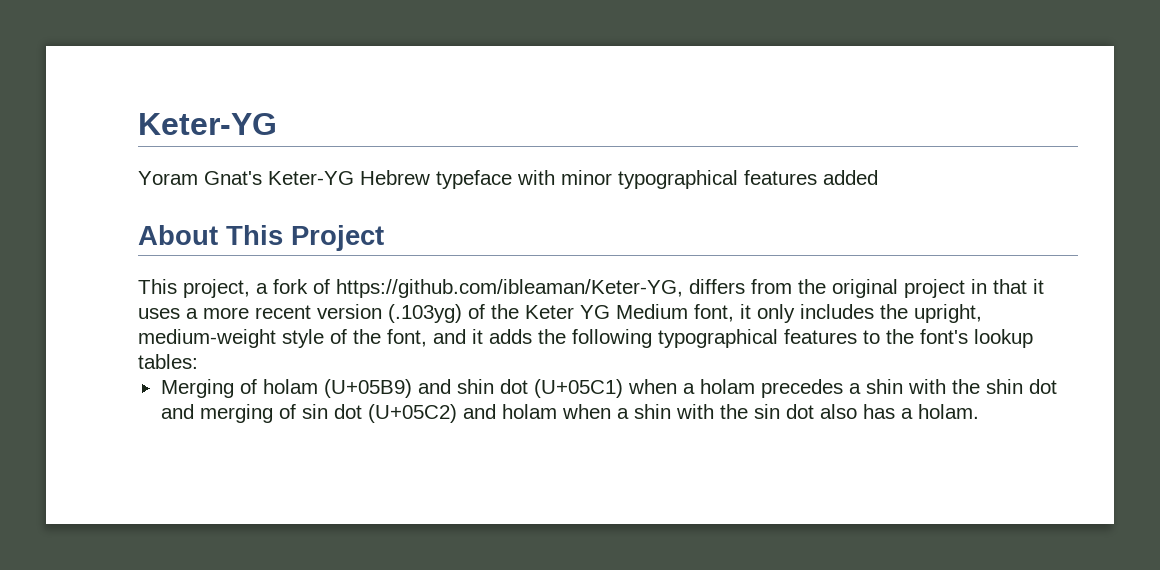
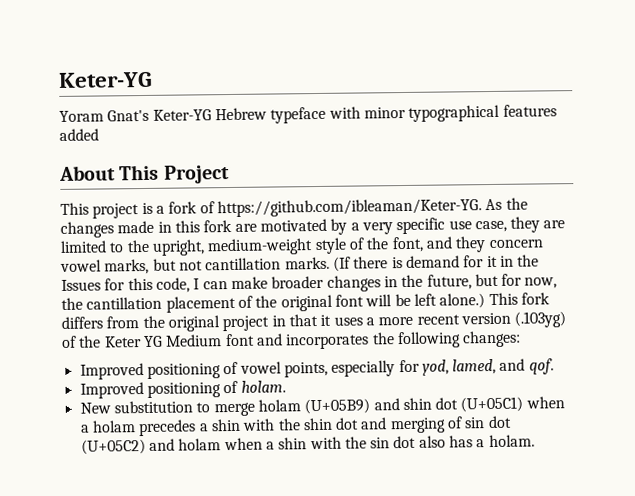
[183,279,250,298] project, -> [92,202,153,219] project is
[336,279,683,298] https://github.com/ibleaman/Keter-YG, -> [216,197,528,218] [60,216,566,238] [60,236,544,256] [60,254,540,275] [61,273,558,293] [61,292,550,313] https://github.com/ibleaman/Keter-YG. As the changes made in this fork are motivated by a very specific use case, they are limited to the upright, medium-weight style of the font, and they concern vowel marks, but not cantillation marks. (If there is demand for it in the Issues for this code, I can make broader changes in the future, but for now, the cantillation placement of the original font will be left alone.) This fork
[694,304,982,323] [138,329,1033,348] [138,354,198,369] [160,379,257,398] font, it only includes the upright, medium-weight style of the font, and it adds the following typographical features to the font's lookup tables: // Merging of -> [224,330,522,350] [79,358,554,380] [79,380,286,399] [79,400,255,417] font and incorporates the following changes: // Improved positioning of vowel points, especially for yod, lamed, and qof. // Improved positioning of holam. // New substitution to merge

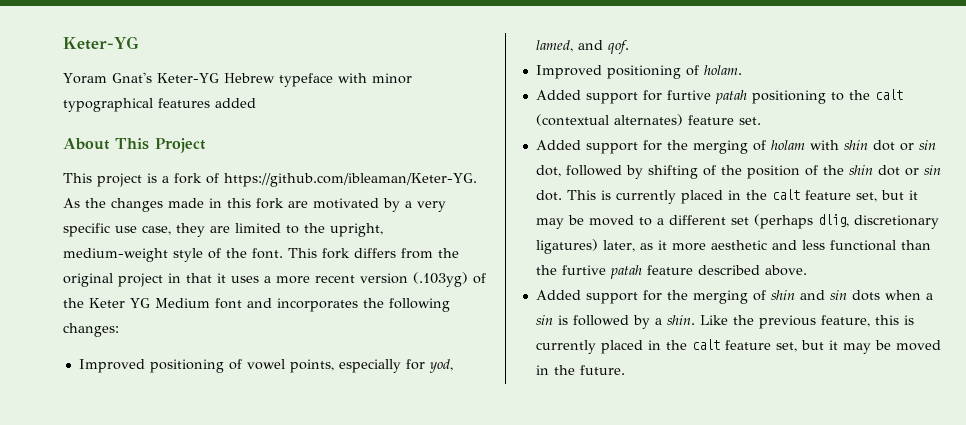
[391,236,544,253] [60,254,540,275] [61,273,558,293] [61,293,486,313] font, and they concern vowel marks, but not cantillation marks. (If there is demand for it in the Issues for this code, I can make broader changes in the future, but for now, the cantillation placement of the original font will be left alone.) -> [252,248,283,259] font.
[79,396,565,417] [80,415,512,437] [80,434,535,455] New substitution to merge holam (U+05B9) and shin dot (U+05C1) when a holam precedes a shin with the shin dot and merging of sin dot (U+05C2) and holam when a shin with the sin dot also has a holam. -> [535,89,903,104] [535,114,761,126] [535,140,936,154] [535,165,941,179] [535,189,918,204] [535,214,939,229] [535,239,931,254] [535,265,807,279] [535,290,933,304] [535,315,914,329] [535,339,941,354] [535,365,625,375] Added support for furtive patah positioning to the calt (contextual alternates) feature set. // Added support for the merging of holam with shin dot or sin dot, followed by shifting of the position of the shin dot or sin dot. This is currently placed in the calt feature set, but it may be moved to a different set (perhaps dlig, discretionary ligatures) later, as it more aesthetic and less functional than the furtive patah feature described above. // Added support for the merging of shin and sin dots when a sin is followed by a shin. Like the previous feature, this is currently placed in the calt feature set, but it may be moved in the future.

